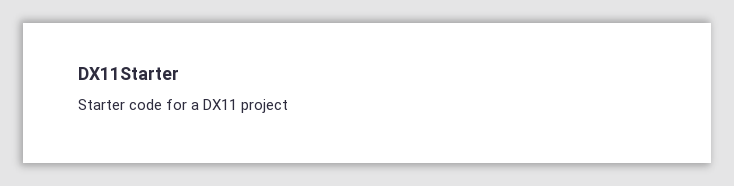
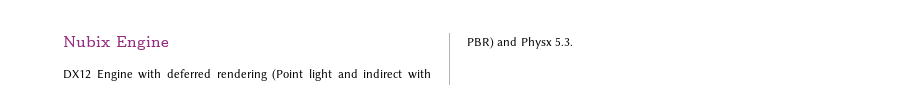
[78,67,179,80] [78,99,289,113] DX11Starter // Starter code for a DX11 project -> [63,36,169,50] [63,69,432,81] [467,37,574,49] Nubix Engine // DX12 Engine with deferred rendering (Point light and indirect with PBR) and Physx 5.3.

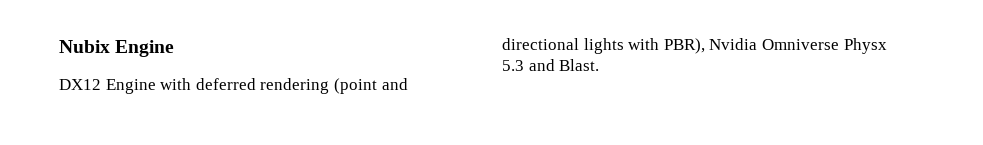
[272,69,432,81] [467,37,574,49] (Point light and indirect with PBR) and Physx 5.3. -> [333,78,408,94] [502,38,887,54] [502,59,600,71] (point and directional lights with PBR), Nvidia Omniverse Physx 5.3 and Blast.

